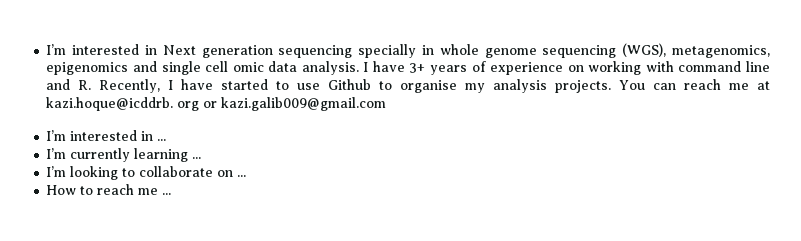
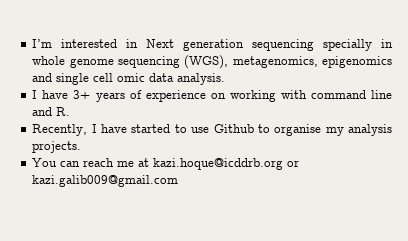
(359, 68) none -> (226, 79) //
(92, 85) none -> (71, 111) //
(612, 86) none -> (82, 147) //
[46,97,200,111] kazi.hoque@icddrb. org -> [153,158,284,170] kazi.hoque@icddrb.org
[46,130,167,141] [46,148,202,162] [46,166,247,180] [46,184,172,195] // I’m interested in ... // I’m currently learning ... // I’m looking to collaborate on ... // How to reach me ... -> (179, 181) none

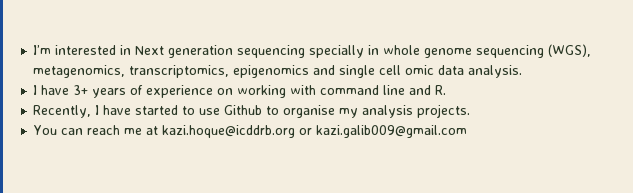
(318, 62) none -> [129,65,230,78] transcriptomics,

